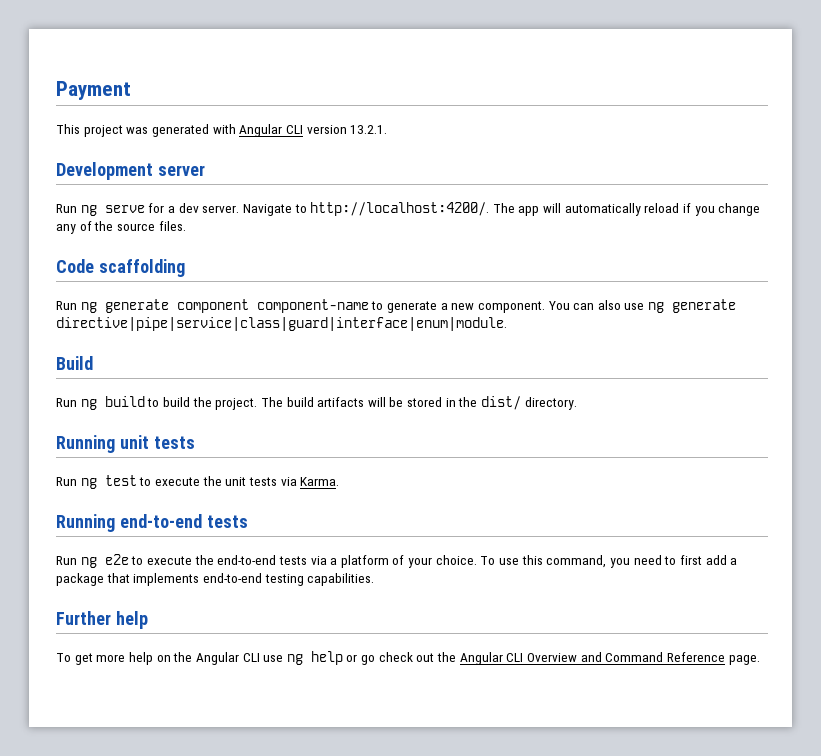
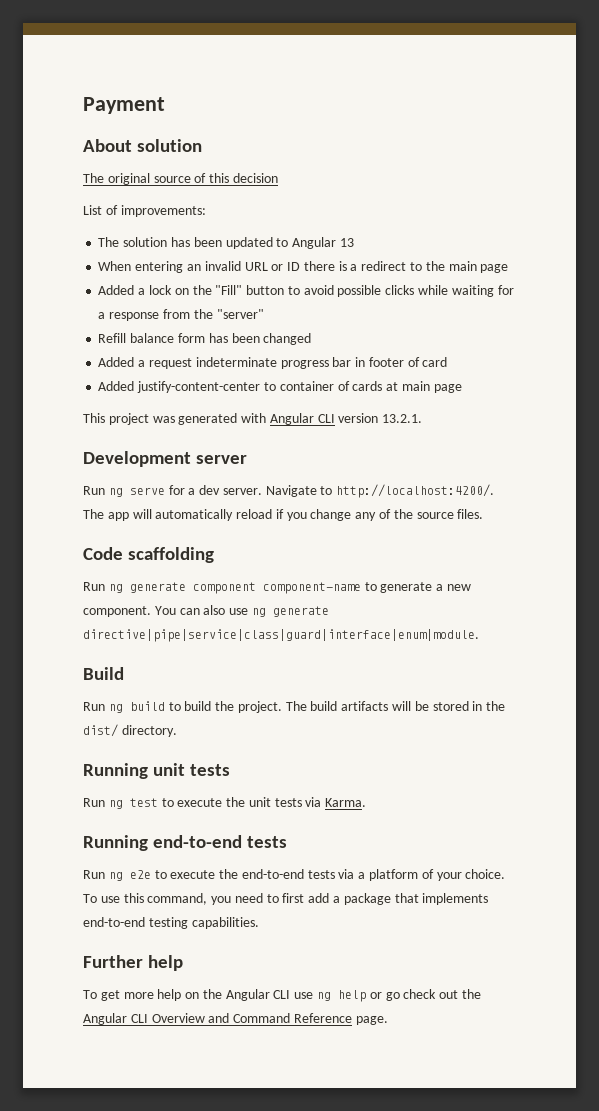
(131, 90) none -> [83,139,203,152] [83,173,278,185] [83,205,206,217] [98,237,354,249] [98,261,509,273] [98,285,514,297] [98,309,264,321] [98,333,312,345] [98,357,448,369] [98,381,462,393] // About solution // The original source of this decision // List of improvements: // The solution has been updated to Angular 13 // When entering an invalid URL or ID there is a redirect to the main page // Added a lock on the "Fill" button to avoid possible clicks while waiting for a response from the "server" // Refill balance form has been changed // Added a request indeterminate progress bar in footer of card // Added justify-content-center to container of cards at main page

